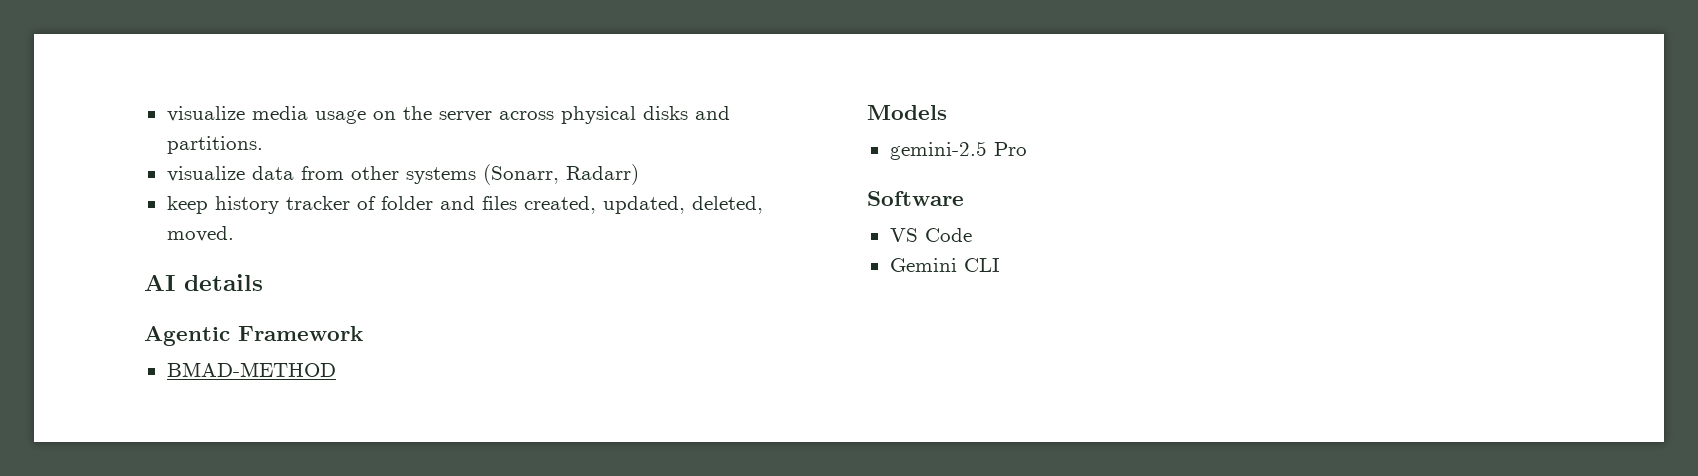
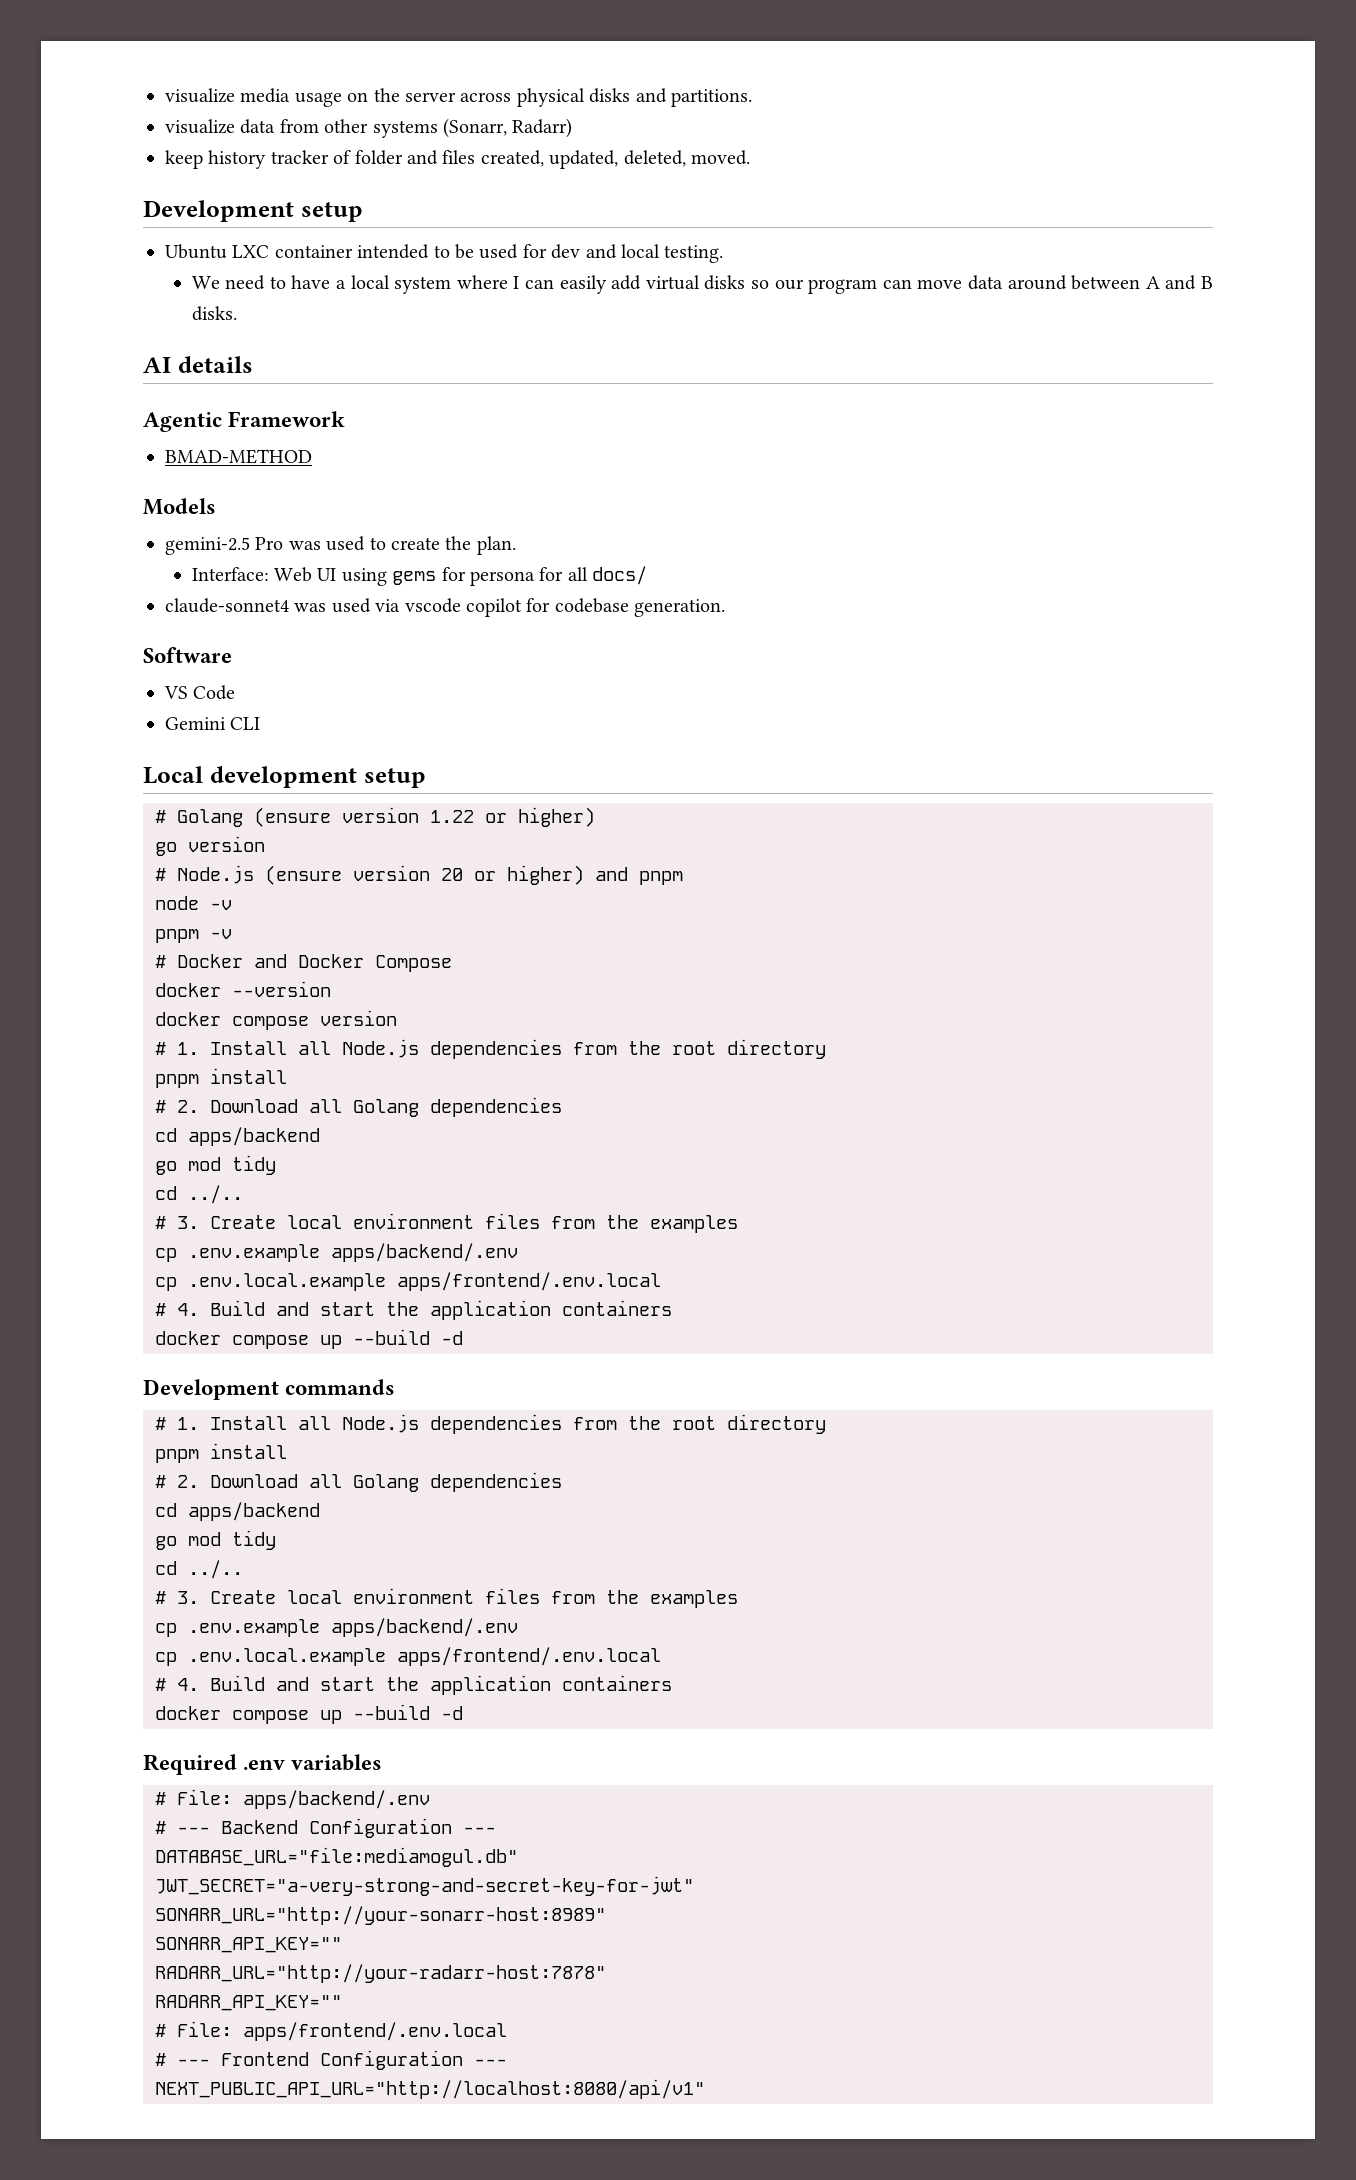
(234, 234) none -> [143,200,363,222] [165,244,724,263] [191,275,1213,294] [191,306,237,321] // Development setup // Ubuntu LXC container intended to be used for dev and local testing. // We need to have a local system where I can easily add virtual disks so our program can move data around between A and B disks.
(1027, 149) none -> [288,536,516,555] [191,566,648,586] [165,598,726,617] was used to create the plan. // Interface: Web UI using gems for persona for all docs/ // claude-sonnet4 was used via vscode copilot for codebase generation.
(1000, 265) none -> [143,766,426,788] [155,807,595,827] [155,836,265,856] [155,865,683,885] [155,896,232,910] [155,929,232,943] [155,954,452,972] [155,981,331,997] [155,1010,397,1030] [155,1039,826,1059] [155,1068,287,1088] [155,1097,562,1117] [155,1127,320,1146] [155,1155,276,1175] [155,1185,243,1204] [155,1213,738,1233] [155,1243,518,1262] [155,1272,661,1291] [155,1300,672,1320] [155,1329,463,1349] [143,1379,396,1400] [155,1414,826,1434] [155,1443,287,1463] [155,1472,562,1492] [155,1502,320,1521] [155,1530,276,1550] [155,1560,243,1579] [155,1588,738,1608] [155,1618,518,1637] [155,1647,661,1666] [155,1675,672,1695] [155,1704,463,1724] [143,1754,383,1775] [155,1789,430,1809] [155,1818,496,1838] [155,1847,518,1867] [155,1876,694,1896] [155,1906,606,1925] [155,1937,342,1953] [155,1964,606,1983] [155,1995,342,2011] [155,2021,507,2041] [155,2050,507,2070] [155,2079,705,2099] // Local development setup // # Golang (ensure version 1.22 or higher) // go version // # Node.js (ensure version 20 or higher) and pnpm // node -v // pnpm -v // # Docker and Docker Compose // docker --version // docker compose version // # 1. Install all Node.js dependencies from the root directory // pnpm install // # 2. Download all Golang dependencies // cd apps/backend // go mod tidy // cd ../.. // # 3. Create local environment files from the examples // cp .env.example apps/backend/.env // cp .env.local.example apps/frontend/.env.local // # 4. Build and start the application containers // docker compose up --build -d // Development commands // # 1. Install all Node.js dependencies from the root directory // pnpm install // # 2. Download all Golang dependencies // cd apps/backend // go mod tidy // cd ../.. // # 3. Create local environment files from the examples // cp .env.example apps/backend/.env // cp .env.local.example apps/frontend/.env.local // # 4. Build and start the application containers // docker compose up --build -d // Required .env variables // # File: apps/backend/.env // # --- Backend Configuration --- // DATABASE_URL="file:mediamogul.db" // JWT_SECRET="a-very-strong-and-secret-key-for-jwt" // SONARR_URL="http://your-sonarr-host:8989" // SONARR_API_KEY="" // RADARR_URL="http://your-radarr-host:7878" // RADARR_API_KEY="" // # File: apps/frontend/.env.local // # --- Frontend Configuration --- // NEXT_PUBLIC_API_URL="http://localhost:8080/api/v1"

